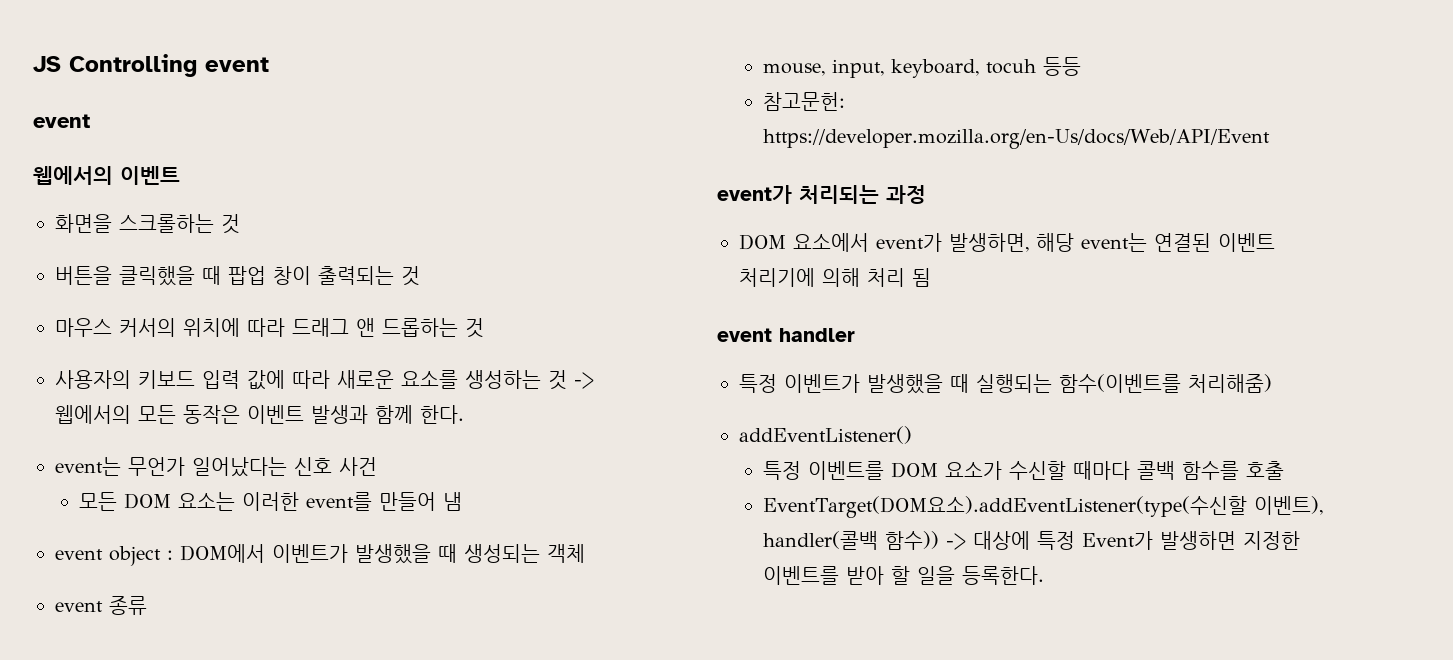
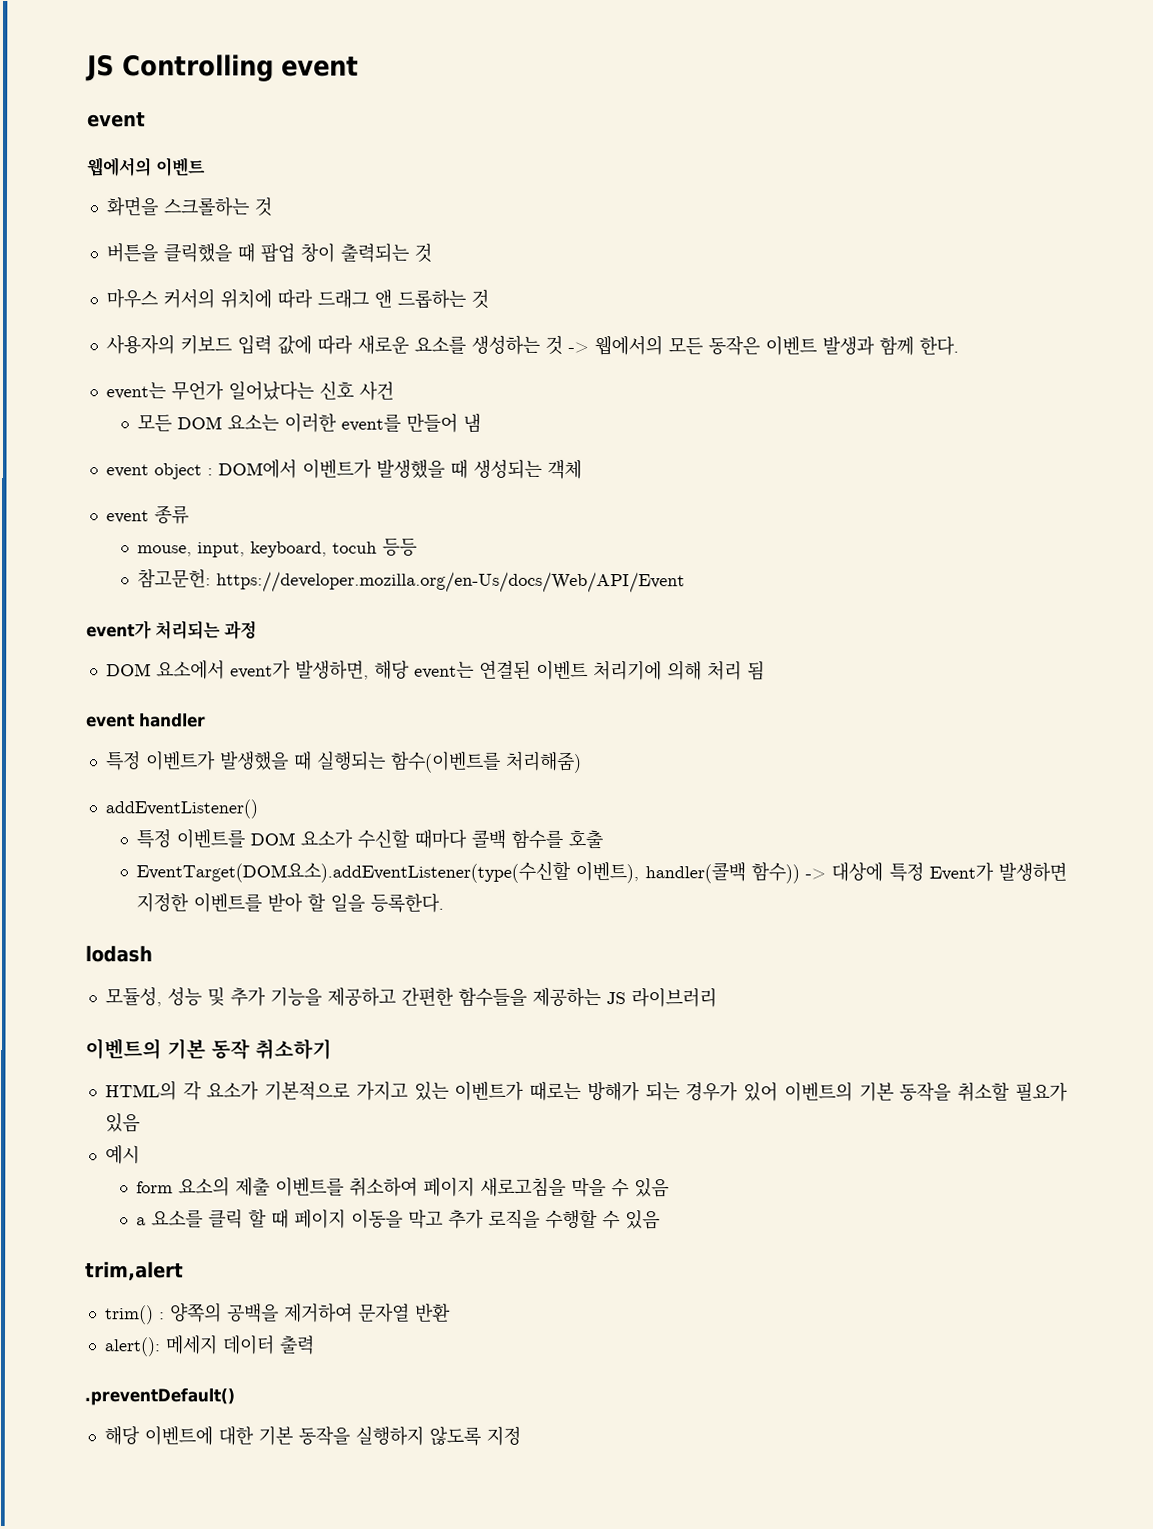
(1045, 575) none -> [85,945,153,963] [104,986,717,1008] [85,1038,332,1060] [104,1080,1069,1102] [104,1113,140,1133] [104,1145,140,1165] [136,1176,670,1198] [136,1208,661,1230] [85,1261,184,1281] [104,1302,451,1325] [103,1334,315,1357] [84,1388,235,1406] [103,1425,521,1446] // lodash // 모듈성, 성능 및 추가 기능을 제공하고 간편한 함수들을 제공하는 JS 라이브러리 // 이벤트의 기본 동작 취소하기 // HTML의 각 요소가 기본적으로 가지고 있는 이벤트가 때로는 방해가 되는 경우가 있어 이벤트의 기본 동작을 취소할 필요가 있음 // 예시 // form 요소의 제출 이벤트를 취소하여 페이지 새로고침을 막을 수 있음 // a 요소를 클릭 할 때 페이지 이동을 막고 추가 로직을 수행할 수 있음 // trim,alert // trim() : 양쪽의 공백을 제거하여 문자열 반환 // alert(): 메세지 데이터 출력 // .preventDefault() // 해당 이벤트에 대한 기본 동작을 실행하지 않도록 지정

